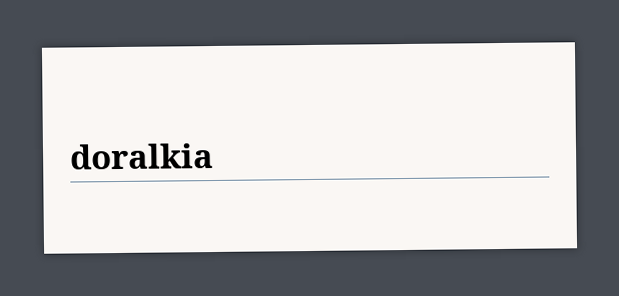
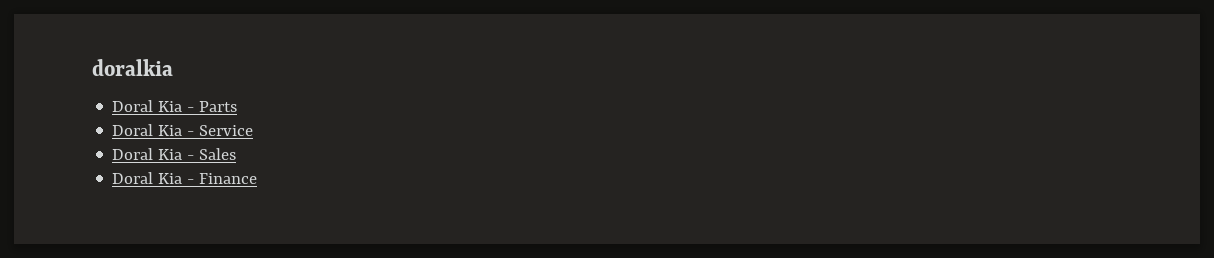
(214, 156) none -> [112,100,238,112] [112,124,254,136] [112,148,237,160] [112,172,258,184] // Doral Kia - Parts // Doral Kia - Service // Doral Kia - Sales // Doral Kia - Finance

